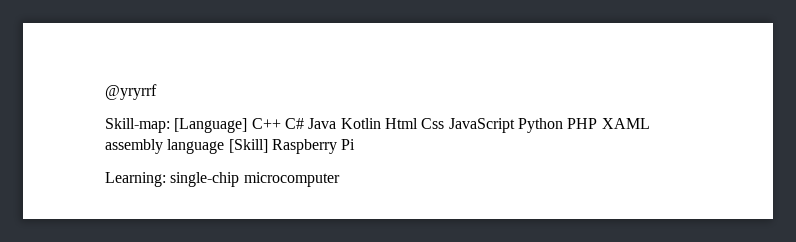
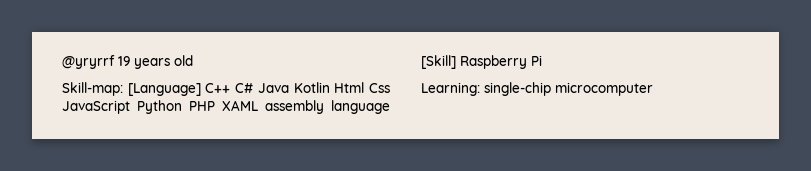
(157, 92) none -> [118,55,193,69] 19 years old

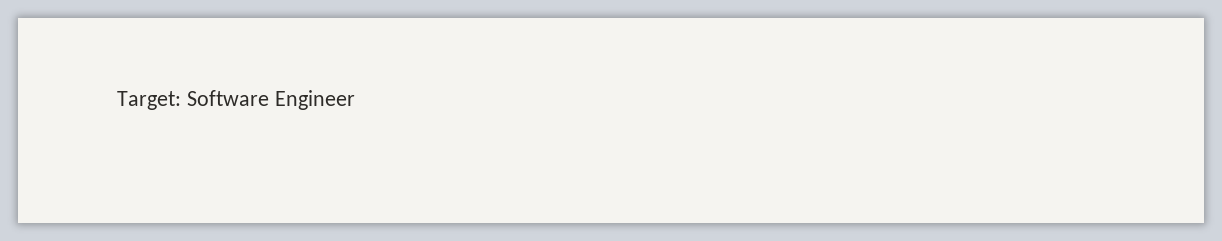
[62,55,193,69] [62,82,391,96] [62,100,390,114] [421,55,542,69] [421,82,653,96] @yryrrf 19 years old // Skill-map: [Language] C++ C# Java Kotlin Html Css JavaScript Python PHP XAML assembly language [Skill] Raspberry Pi // Learning: single-chip microcomputer -> [117,90,355,110] Target: Software Engineer

